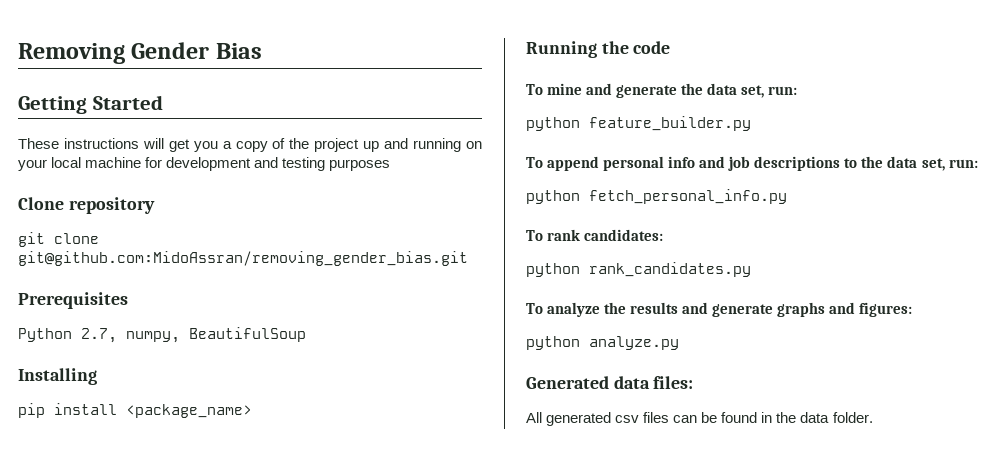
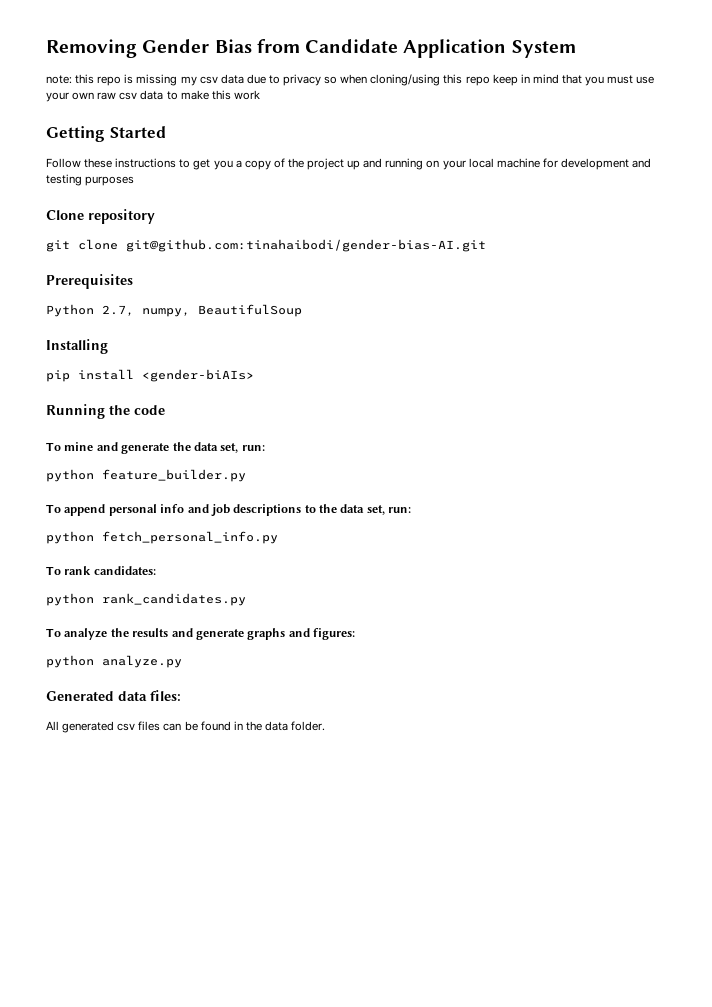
[18,95,163,114] [18,138,164,149] // Getting Started // These instructions will -> [256,39,576,58] [46,74,655,86] [46,90,260,102] [46,126,166,142] [46,158,191,168] from Candidate Application System // note: this repo is missing my csv data due to privacy so when cloning/using this repo keep in mind that you must use your own raw csv data to make this work // Getting Started // Follow these instructions to
[18,251,468,266] git@github.com:MidoAssran/removing_gender_bias.git -> [126,239,486,252] git@github.com:tinahaibodi/gender-bias-AI.git
[126,404,252,418] <package_name> -> [142,369,254,382] <gender-biAIs>

